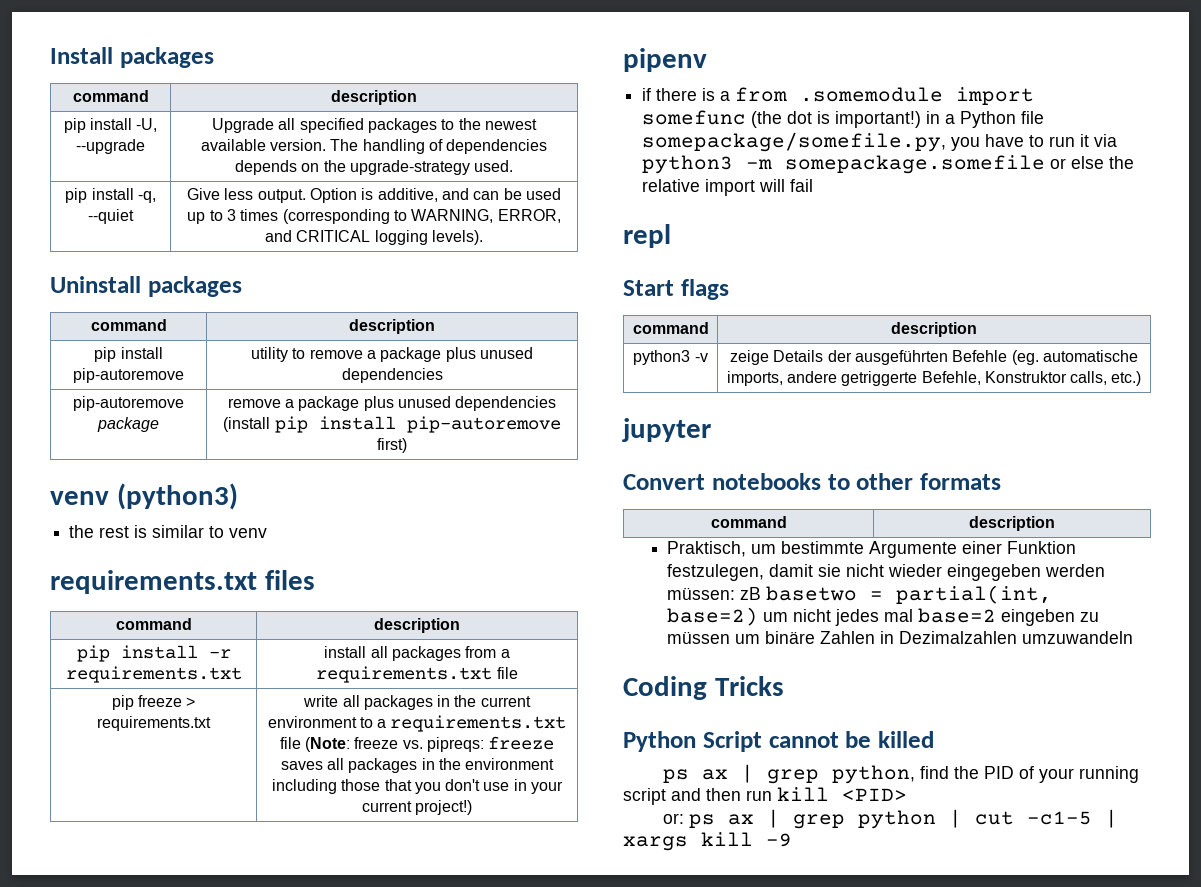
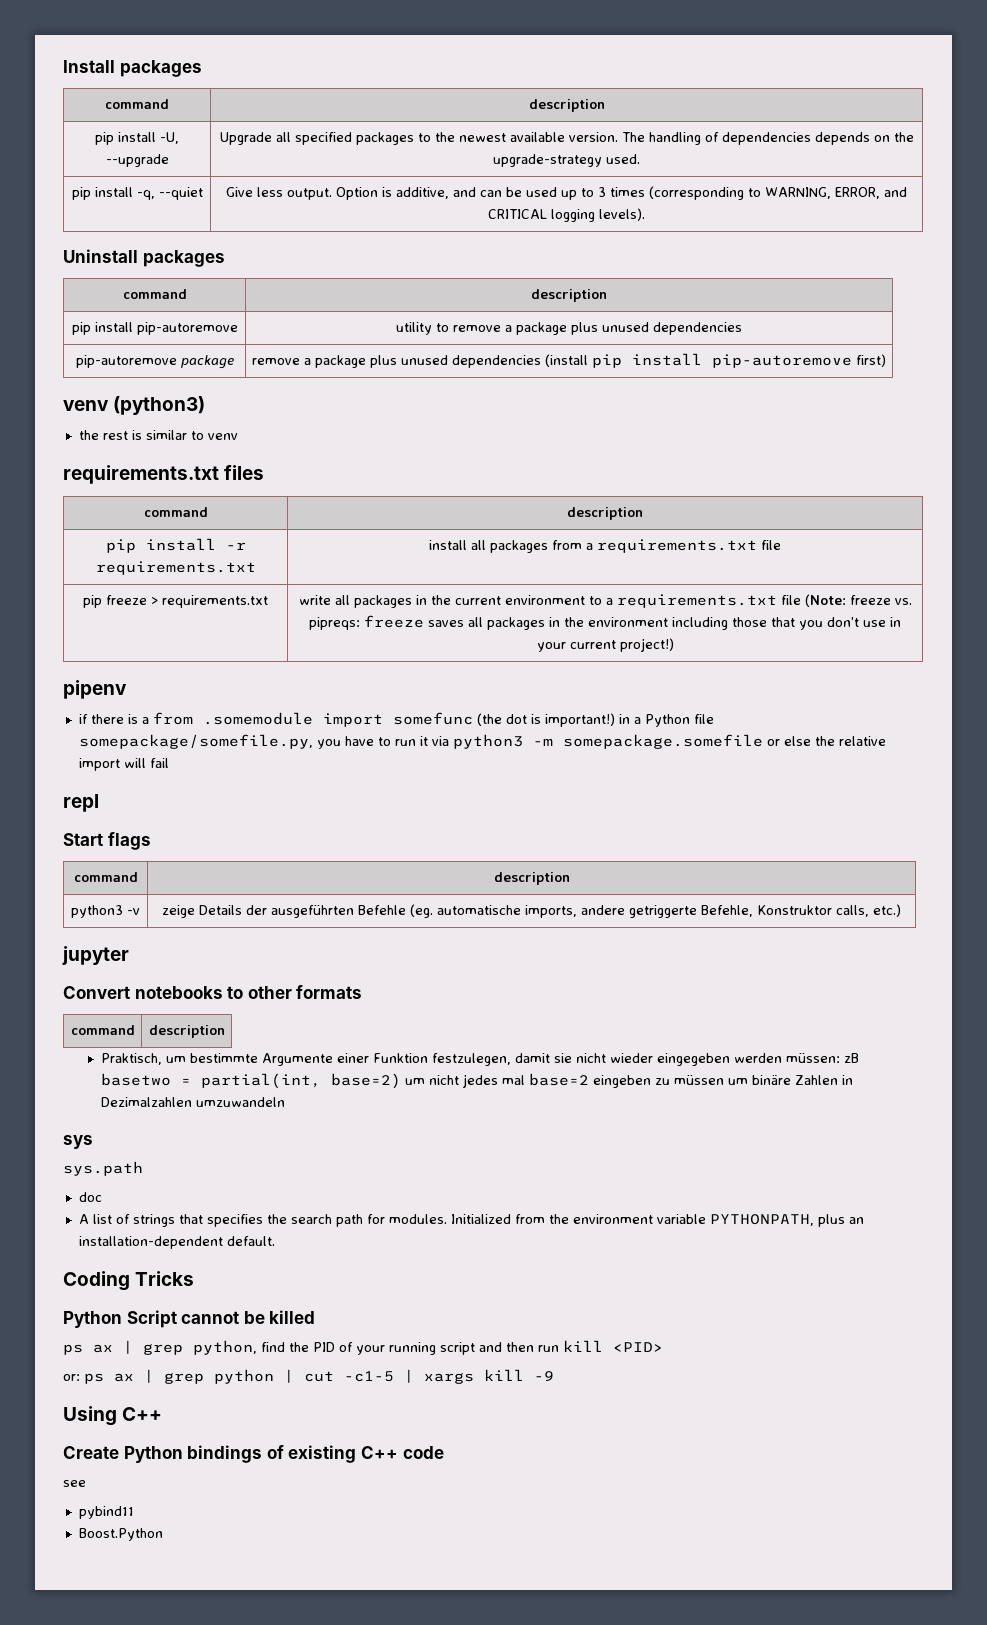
(1134, 637) none -> [63,1135,93,1149] [63,1161,143,1176] [78,1192,102,1202] [78,1214,864,1227] [78,1236,275,1249] // sys // sys.path // doc // A list of strings that specifies the search path for modules. Initialized from the environment variable PYTHONPATH, plus an installation-dependent default.
(792, 840) none -> [63,1406,163,1426] [63,1445,444,1463] [63,1480,86,1487] [78,1506,134,1519] [78,1528,163,1541] // Using C++ // Create Python bindings of existing C++ code // see // pybind11 // Boost.Python

